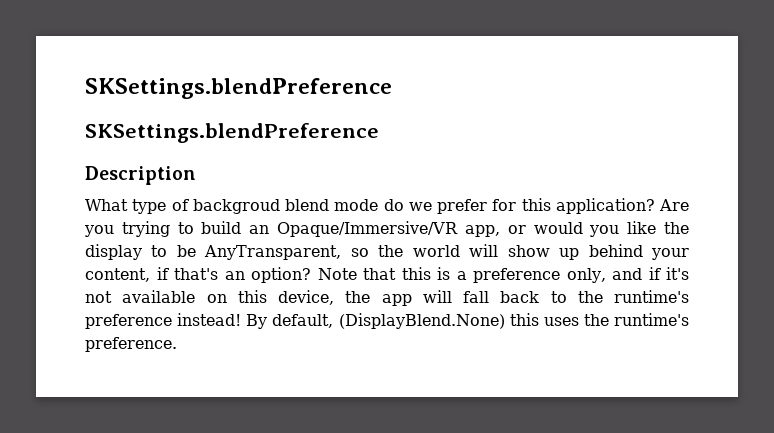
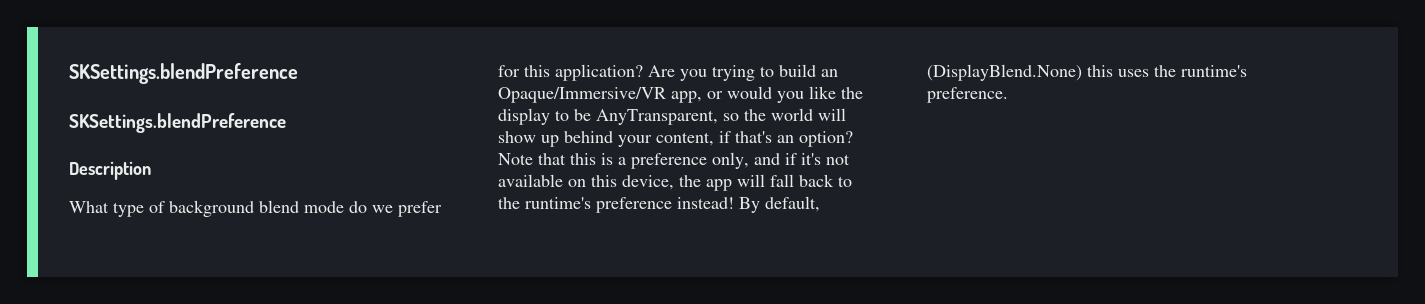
[192,199,280,214] backgroud -> [169,200,254,217] background

